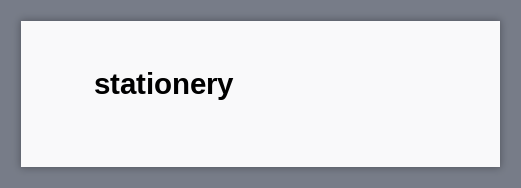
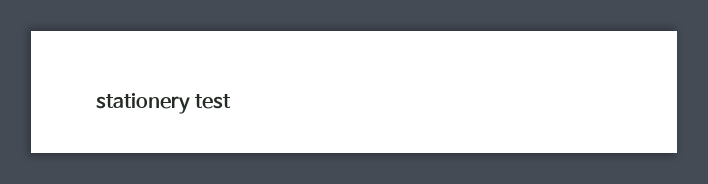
(234, 86) none -> [195,94,232,109] test

